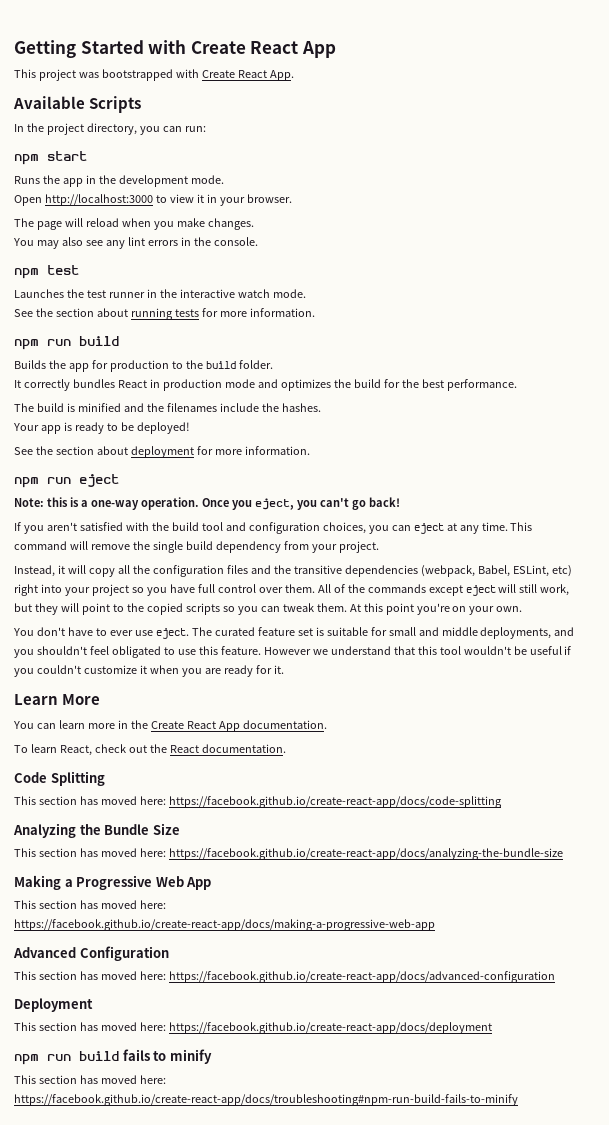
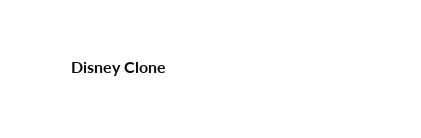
[14,40,336,58] [14,69,294,81] [13,96,142,113] [14,123,206,135] [14,151,87,165] [14,175,224,187] [14,194,292,206] [14,218,254,230] [13,237,258,249] [14,265,79,279] [14,289,306,298] [14,308,315,320] [14,336,119,350] [14,360,273,372] [14,379,517,391] [14,403,321,412] [13,422,190,434] [14,446,310,458] [14,474,119,488] [14,497,400,510] [14,522,533,534] [14,541,379,553] [14,565,572,577] [14,584,570,596] [14,603,523,615] [13,627,575,639] [14,646,572,658] [14,665,284,677] [14,694,101,705] [13,720,327,732] [14,744,286,756] [14,771,105,786] [14,796,502,808] [13,823,180,838] [14,848,563,860] [14,875,212,890] [14,900,166,909] [14,919,435,931] [13,946,169,961] [14,971,555,983] [14,998,93,1012] [14,1022,492,1034] [14,1049,212,1065] [14,1075,166,1084] [14,1094,518,1106] Getting Started with Create React App // This project was bootstrapped with Create React App. // Available Scripts // In the project directory, you can run: // npm start // Runs the app in the development mode. // Open http://localhost:3000 to view it in your browser. // The page will reload when you make changes. // You may also see any lint errors in the console. // npm test // Launches the test runner in the interactive watch mode. // See the section about running tests for more information. // npm run build // Builds the app for production to the build folder. // It correctly bundles React in production mode and optimizes the build for the best performance. // The build is minified and the filenames include the hashes. // Your app is ready to be deployed! // See the section about deployment for more information. // npm run eject // Note: this is a one-way operation. Once you eject, you can't go back! // If you aren't satisfied with the build tool and configuration choices, you can eject at any time. This command will remove the single build dependency from your project. // Instead, it will copy all the configuration files and the transitive dependencies (webpack, Babel, ESLint, etc) right into your project so you have full control over them. All of the commands except eject will still work, but they will point to the copied scripts so you can tweak them. At this point you're on your own. // You don't have to ever use eject. The curated feature set is suitable for small and middle deployments, and you shouldn't feel obligated to use this feature. However we understand that this tool wouldn't be useful if you couldn't customize it when you are ready for it. // Learn More // You can learn more in the Create React App documentation. // To learn React, check out the React documentation. // Code Splitting // This section has moved here: https://facebook.github.io/create-react-app/docs/code-splitting // Analyzing the Bundle Size // This section has moved here: https://facebook.github.io/create-react-app/docs/analyzing-the-bundle-size // Making a Progressive Web App // This section has moved here: https://facebook.github.io/create-react-app/docs/making-a-progressive-web-app // Advanced Configuration // This section has moved here: https://facebook.github.io/create-react-app/docs/advanced-configuration // Deployment // This section has moved here: https://facebook.github.io/create-react-app/docs/deployment // npm run build fails to minify // This section has moved here: https://facebook.github.io/create-react-app/docs/troubleshooting#npm-run-build-fails-to-minify -> [71,62,167,76] Disney Clone

